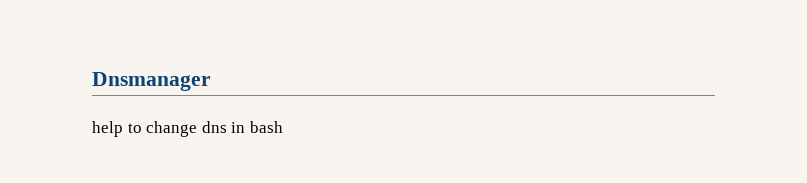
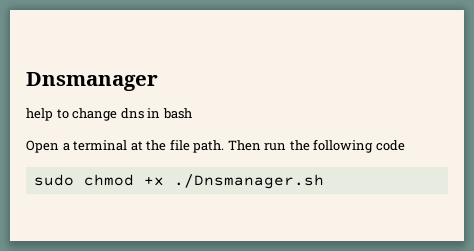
(283, 127) none -> [26,139,405,153] [33,174,324,189] // Open a terminal at the file path. Then run the following code // sudo chmod +x ./Dnsmanager.sh

